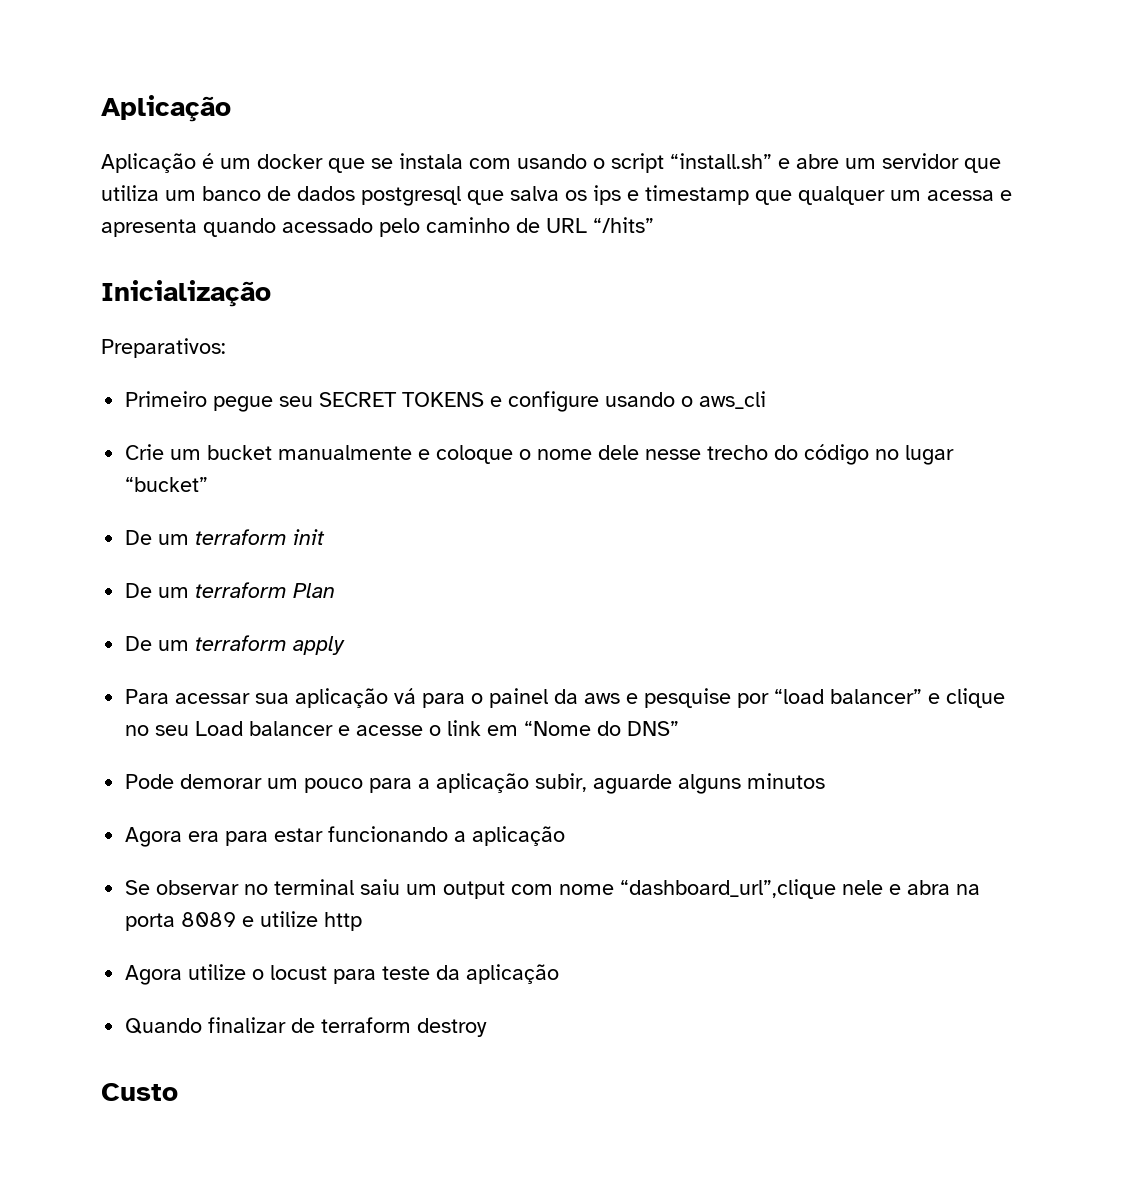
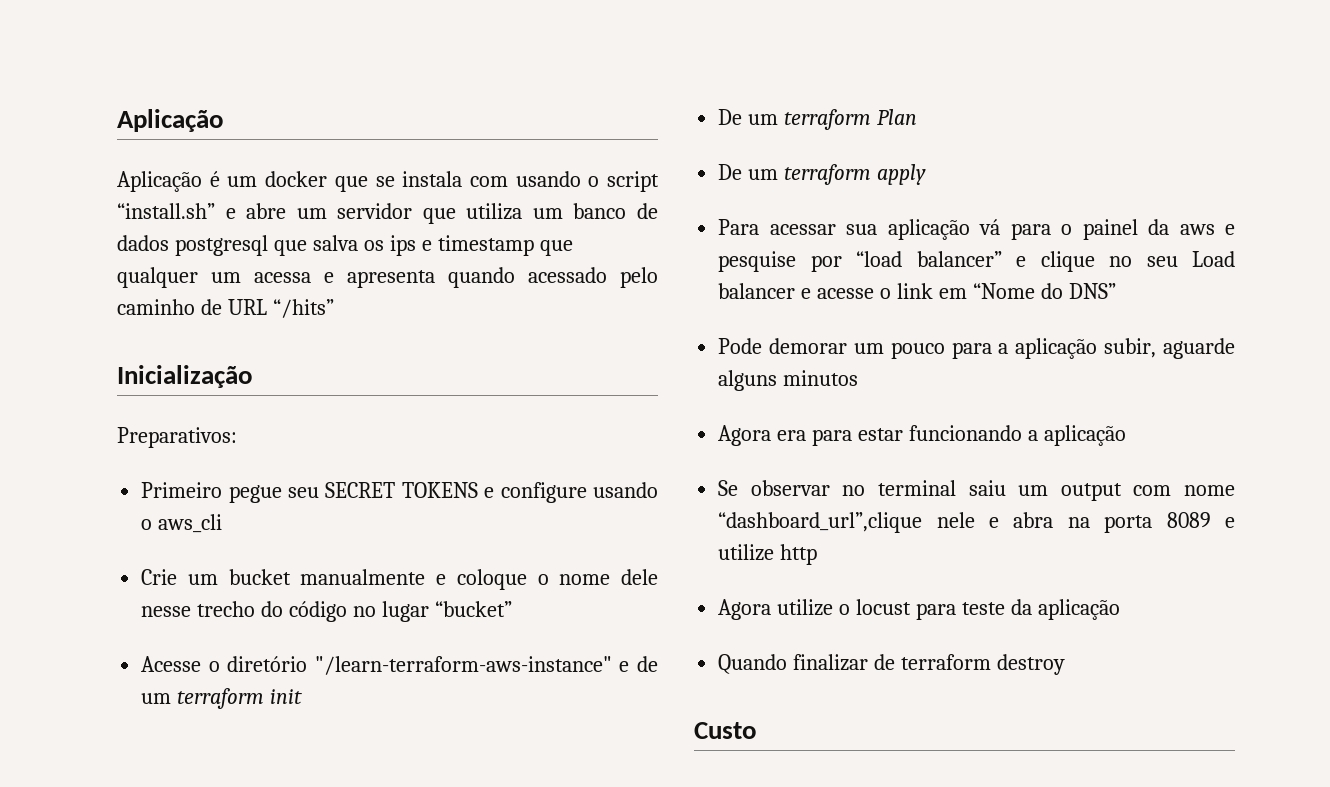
[125,530,153,545] De -> [141,656,658,675] Acesse o diretório "/learn-terraform-aws-instance" e de

